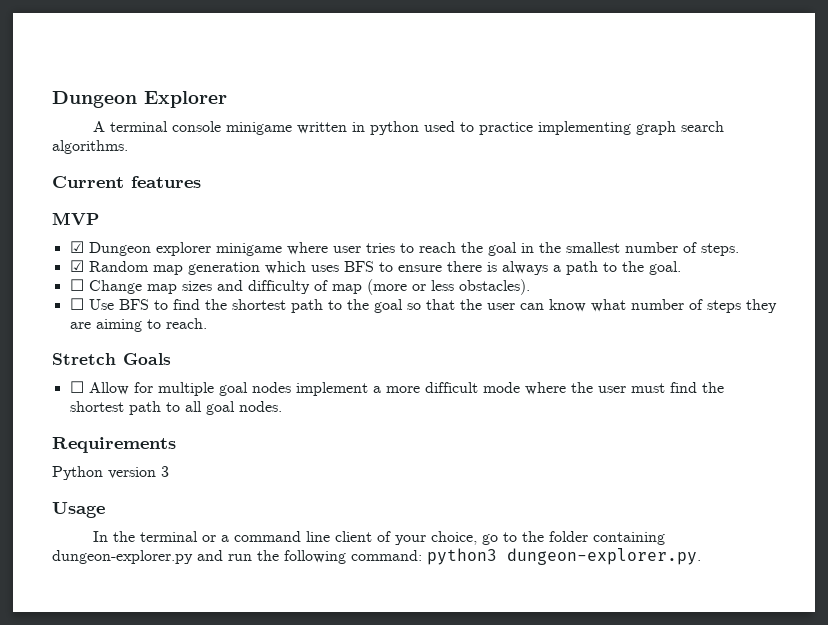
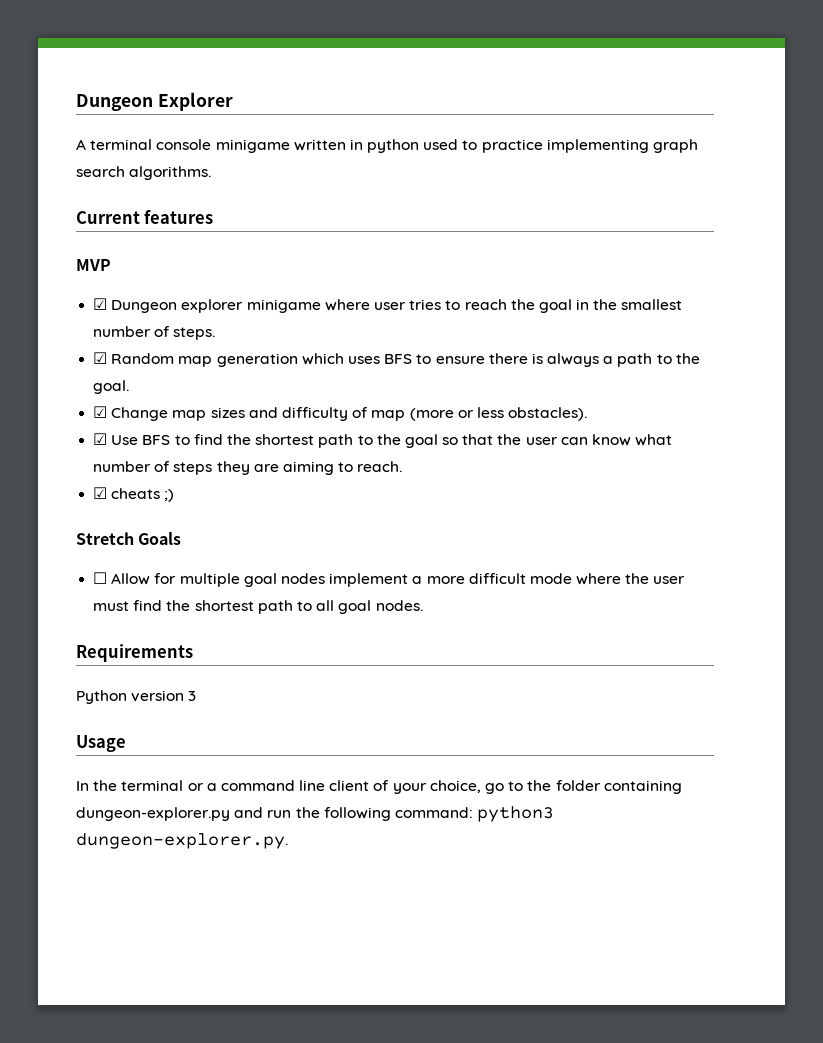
[69,279,84,291] ☐ -> [93,406,108,418] ☑
[69,298,84,310] ☐ -> [93,433,108,445] ☑
(207, 323) none -> [93,487,175,502] // ☑ cheats ;)

